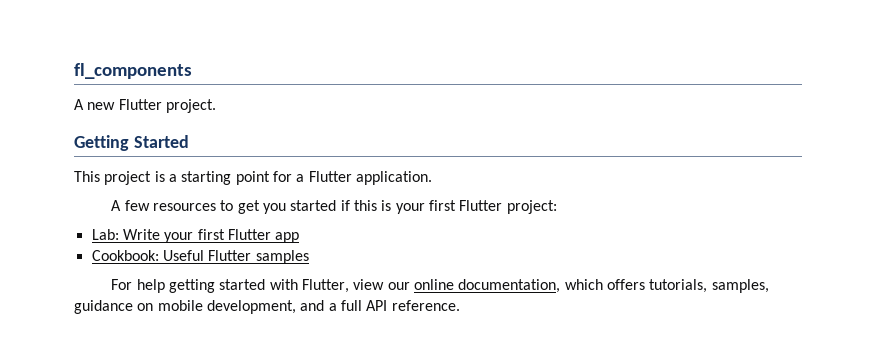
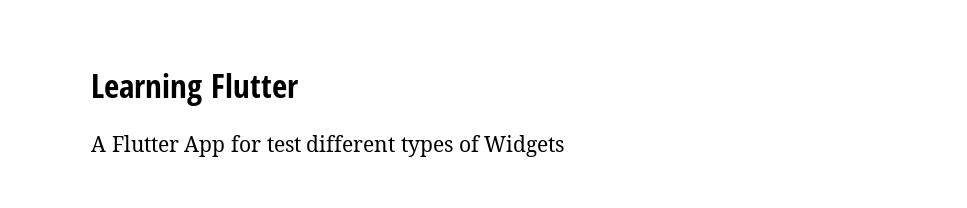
[74,63,192,79] [74,99,216,113] [74,135,189,151] [74,171,432,185] [111,200,557,214] [91,229,300,243] [91,250,309,264] [111,279,769,293] [74,300,460,314] fl_components // A new Flutter project. // Getting Started // This project is a starting point for a Flutter application. // A few resources to get you started if this is your first Flutter project: // Lab: Write your first Flutter app // Cookbook: Useful Flutter samples // For help getting started with Flutter, view our online documentation, which offers tutorials, samples, guidance on mobile development, and a full API reference. -> [91,73,299,106] [91,135,565,157] Learning Flutter // A Flutter App for test different types of Widgets

